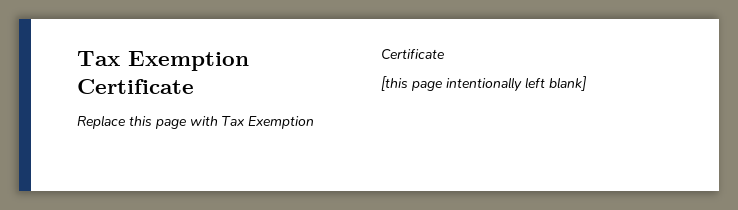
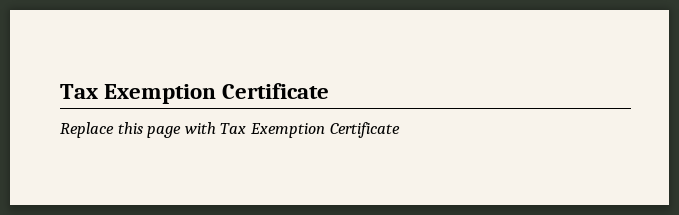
[381,76,587,92] // [this page intentionally left blank] -> (400, 130) none

